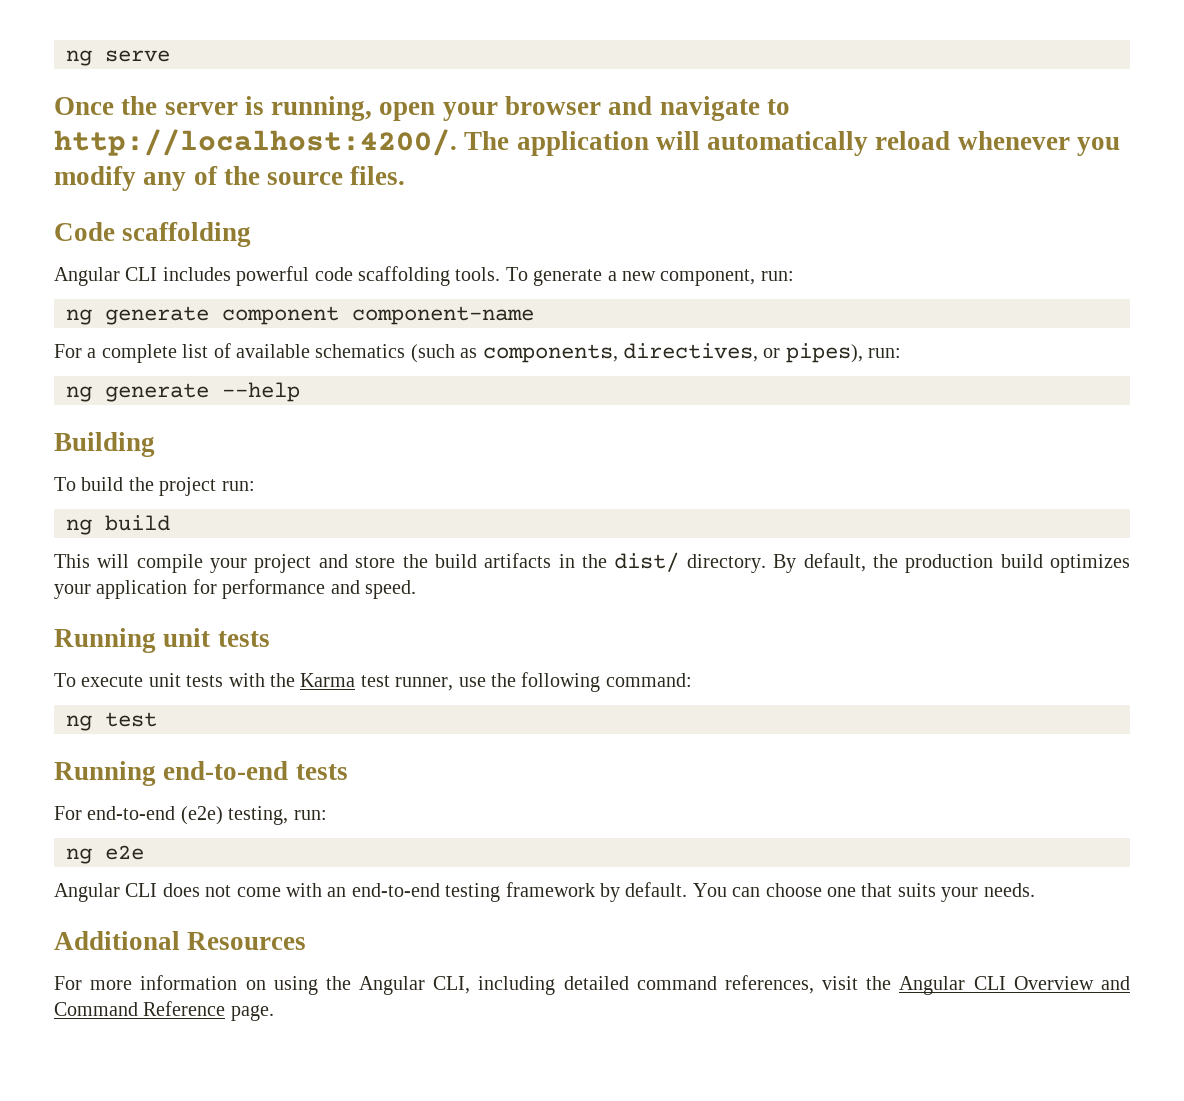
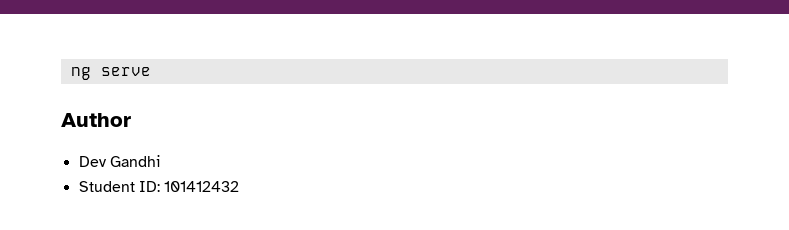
[54,96,790,121] [54,129,1121,156] [54,166,406,191] [54,222,252,247] [54,266,794,286] [66,306,534,325] [54,343,902,363] [66,382,300,402] [54,432,155,457] [54,477,255,496] [66,515,170,535] [54,552,1130,573] [54,579,416,599] [54,628,270,653] [54,672,692,692] [66,712,157,731] [54,761,348,786] [54,806,327,825] [66,845,144,864] [54,882,1035,902] [54,931,307,950] [54,975,1130,995] [54,1001,274,1021] Once the server is running, open your browser and navigate to http://localhost:4200/. The application will automatically reload whenever you modify any of the source files. // Code scaffolding // Angular CLI includes powerful code scaffolding tools. To generate a new component, run: // ng generate component component-name // For a complete list of available schematics (such as components, directives, or pipes), run: // ng generate --help // Building // To build the project run: // ng build // This will compile your project and store the build artifacts in the dist/ directory. By default, the production build optimizes your application for performance and speed. // Running unit tests // To execute unit tests with the Karma test runner, use the following command: // ng test // Running end-to-end tests // For end-to-end (e2e) testing, run: // ng e2e // Angular CLI does not come with an end-to-end testing framework by default. You can choose one that suits your needs. // Additional Resources // For more information on using the Angular CLI, including detailed command references, visit the Angular CLI Overview and Command Reference page. -> [61,113,131,127] [78,155,160,167] [78,181,240,192] Author // Dev Gandhi // Student ID: 101412432

